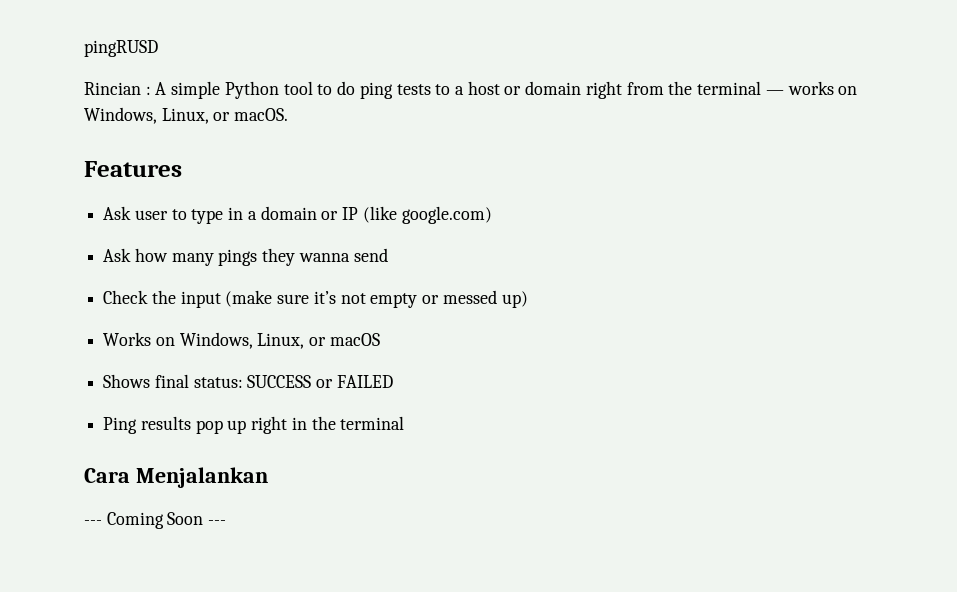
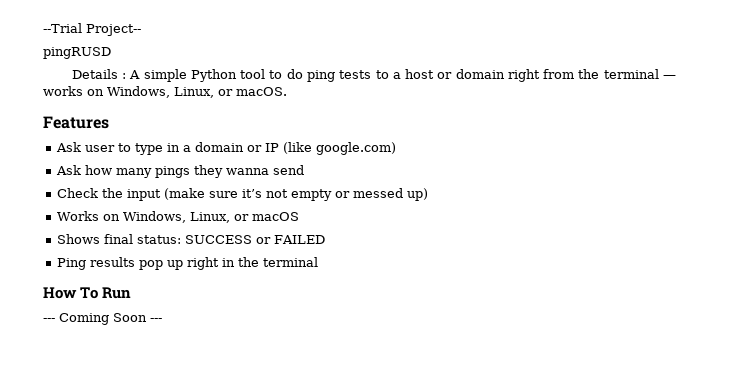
(84, 48) none -> [43,23,141,36] --Trial Project-- //
[84,82,141,95] Rincian -> [71,69,118,79] Details
[84,467,268,488] Cara Menjalankan -> [43,287,132,299] How To Run

